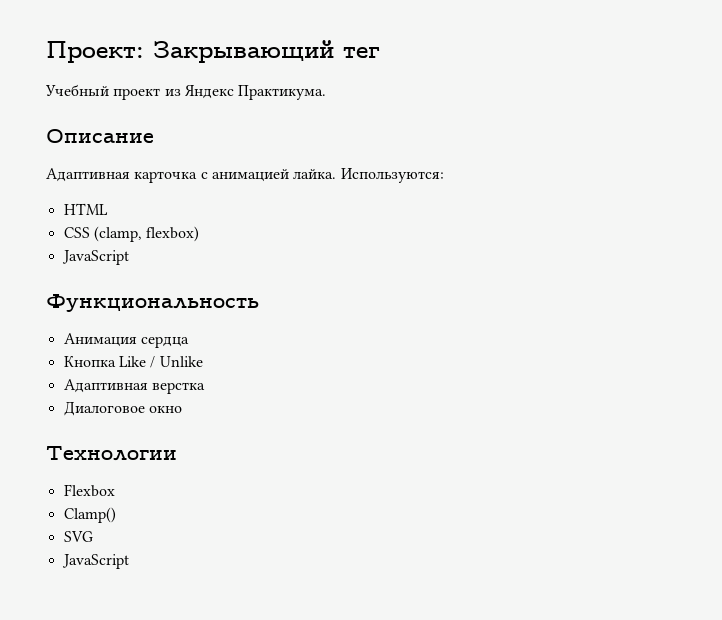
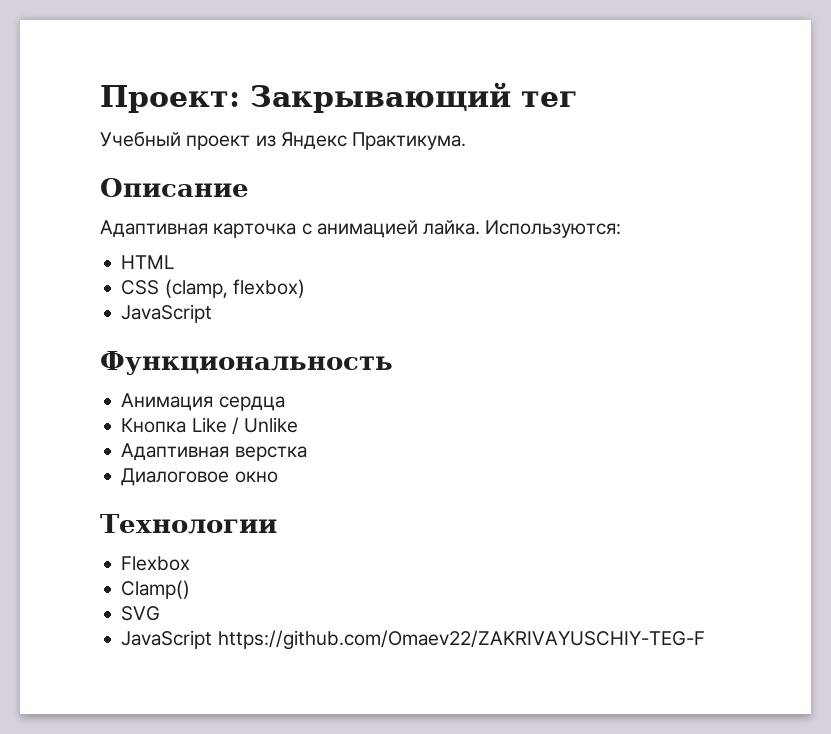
(129, 561) none -> [217,630,705,650] https://github.com/Omaev22/ZAKRIVAYUSCHIY-TEG-F

